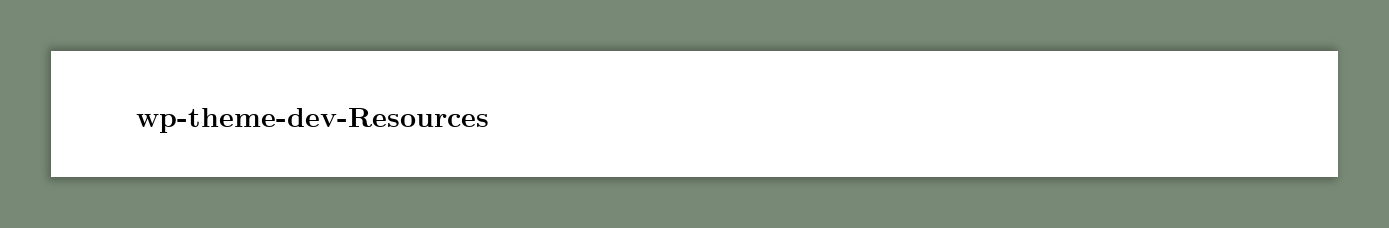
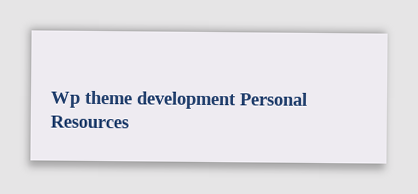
[136,108,489,133] wp-theme-dev-Resources -> [50,90,308,110] [50,115,129,129] Wp theme development Personal Resources

